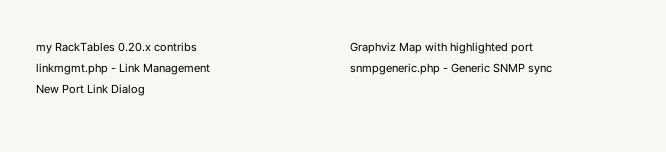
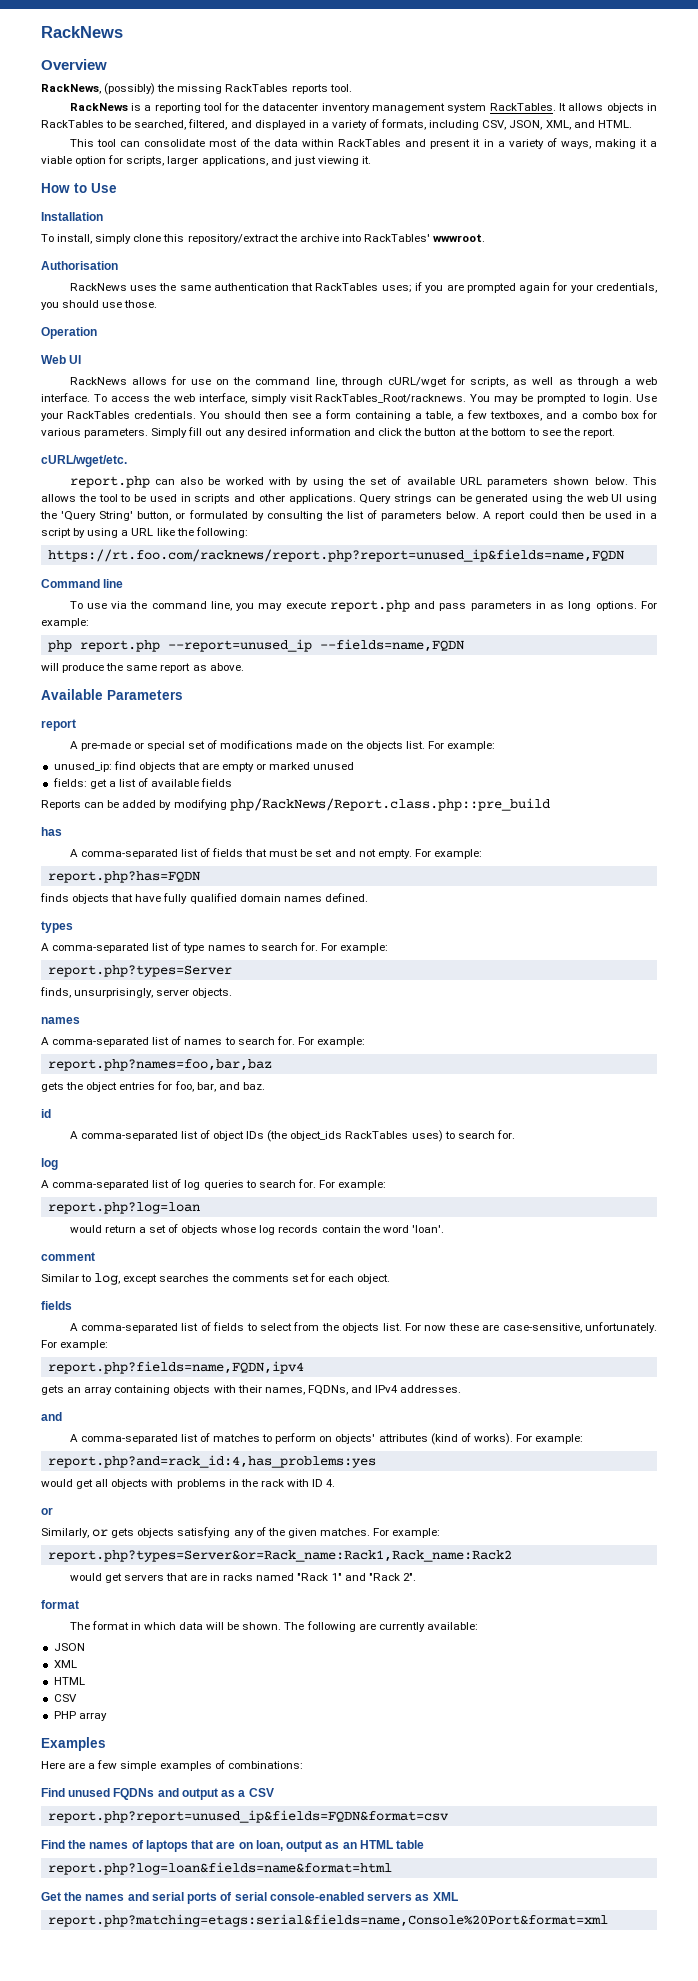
[36,42,198,54] [36,63,211,75] [36,84,146,96] [350,42,534,54] [350,63,553,75] my RackTables 0.20.x contribs // linkmgmt.php - Link Management // New Port Link Dialog // Graphviz Map with highlighted port // snmpgeneric.php - Generic SNMP sync -> [41,26,123,38] [41,59,107,70] [41,83,352,95] [69,102,658,113] [41,119,632,130] [69,138,657,149] [41,155,371,166] [41,183,117,193] [41,212,103,221] [41,234,486,244] [41,261,118,270] [69,282,657,293] [41,300,158,310] [41,327,97,339] [41,355,82,364] [69,376,657,387] [41,393,657,404] [41,410,657,421] [41,427,615,438] [41,455,127,467] [69,476,657,488] [41,494,657,504] [40,510,658,521] [41,527,248,538] [47,549,624,562] [41,579,124,588] [69,600,657,612] [41,618,89,628] [47,639,464,652] [41,663,244,673] [41,689,183,700] [41,719,76,731] [69,740,496,751] [53,761,355,772] [52,778,233,789] [41,798,550,811] [41,827,62,836] [69,848,483,859] [47,871,200,883] [40,893,368,904] [41,921,73,933] [41,942,389,953] [47,965,232,977] [40,987,233,998] [41,1017,80,1024] [41,1036,365,1047] [47,1059,272,1071] [41,1081,265,1092] [41,1109,51,1118] [69,1130,515,1142] [41,1158,58,1170] [41,1179,387,1190] [47,1202,200,1214] [69,1224,444,1235] [41,1252,95,1261] [41,1273,391,1285] [41,1301,72,1310] [69,1322,657,1333] [41,1340,109,1350] [47,1361,304,1374] [41,1385,462,1395] [41,1412,62,1421] [69,1433,584,1445] [47,1455,376,1468] [41,1479,336,1489] [41,1507,53,1515] [41,1527,441,1538] [47,1550,512,1562] [69,1573,416,1583] [41,1600,79,1609] [69,1621,478,1632] [53,1643,85,1651] [53,1660,77,1668] [53,1677,85,1685] [53,1694,77,1702] [53,1711,107,1721] [41,1737,106,1751] [41,1760,303,1771] [41,1788,274,1800] [47,1810,449,1823] [41,1840,425,1852] [47,1862,392,1875] [41,1892,458,1904] [47,1914,608,1927] RackNews // Overview // RackNews, (possibly) the missing RackTables reports tool. // RackNews is a reporting tool for the datacenter inventory management system RackTables. It allows objects in RackTables to be searched, filtered, and displayed in a variety of formats, including CSV, JSON, XML, and HTML. // This tool can consolidate most of the data within RackTables and present it in a variety of ways, making it a viable option for scripts, larger applications, and just viewing it. // How to Use // Installation // To install, simply clone this repository/extract the archive into RackTables' wwwroot. // Authorisation // RackNews uses the same authentication that RackTables uses; if you are prompted again for your credentials, you should use those. // Operation // Web UI // RackNews allows for use on the command line, through cURL/wget for scripts, as well as through a web interface. To access the web interface, simply visit RackTables_Root/racknews. You may be prompted to login. Use your RackTables credentials. You should then see a form containing a table, a few textboxes, and a combo box for various parameters. Simply fill out any desired information and click the button at the bottom to see the report. // cURL/wget/etc. // report.php can also be worked with by using the set of available URL parameters shown below. This allows the tool to be used in scripts and other applications. Query strings can be generated using the web UI using the 'Query String' button, or formulated by consulting the list of parameters below. A report could then be used in a script by using a URL like the following: // https://rt.foo.com/racknews/report.php?report=unused_ip&fields=name,FQDN // Command line // To use via the command line, you may execute report.php and pass parameters in as long options. For example: // php report.php --report=unused_ip --fields=name,FQDN // will produce the same report as above. // Available Parameters // report // A pre-made or special set of modifications made on the objects list. For example: // unused_ip: find objects that are empty or marked unused // fields: get a list of available fields // Reports can be added by modifying php/RackNews/Report.class.php::pre_build // has // A comma-separated list of fields that must be set and not empty. For example: // report.php?has=FQDN // finds objects that have fully qualified domain names defined. // types // A comma-separated list of type names to search for. For example: // report.php?types=Server // finds, unsurprisingly, server objects. // names // A comma-separated list of names to search for. For example: // report.php?names=foo,bar,baz // gets the object entries for foo, bar, and baz. // id // A comma-separated list of object IDs (the object_ids RackTables uses) to search for. // log // A comma-separated list of log queries to search for. For example: // report.php?log=loan // would return a set of objects whose log records contain the word 'loan'. // comment // Similar to log, except searches the comments set for each object. // fields // A comma-separated list of fields to select from the objects list. For now these are case-sensitive, unfortunately. For example: // report.php?fields=name,FQDN,ipv4 // gets an array containing objects with their names, FQDNs, and IPv4 addresses. // and // A comma-separated list of matches to perform on objects' attributes (kind of works). For example: // report.php?and=rack_id:4,has_problems:yes // would get all objects with problems in the rack with ID 4. // or // Similarly, or gets objects satisfying any of the given matches. For example: // report.php?types=Server&or=Rack_name:Rack1,Rack_name:Rack2 // would get servers that are in racks named "Rack 1" and "Rack 2". // format // The format in which data will be shown. The following are currently available: // JSON // XML // HTML // CSV // PHP array // Examples // Here are a few simple examples of combinations: // Find unused FQDNs and output as a CSV // report.php?report=unused_ip&fields=FQDN&format=csv // Find the names of laptops that are on loan, output as an HTML table // report.php?log=loan&fields=name&format=html // Get the names and serial ports of serial console-enabled servers as XML // report.php?matching=etags:serial&fields=name,Console%20Port&format=xml

